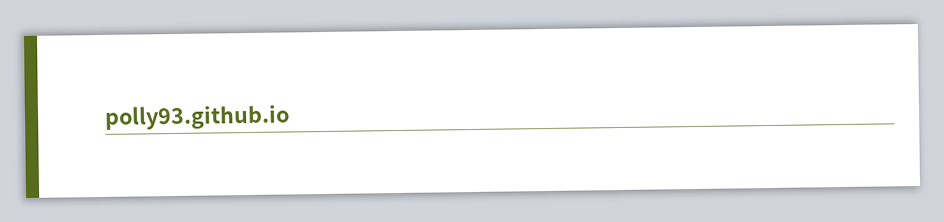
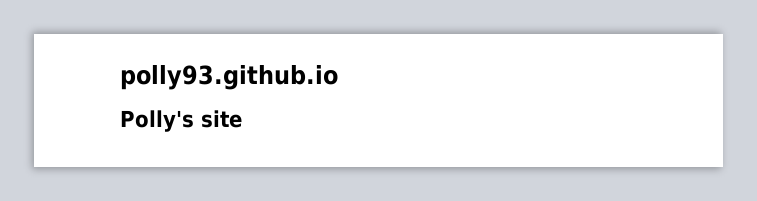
(290, 117) none -> [120,110,242,132] // Polly's site

